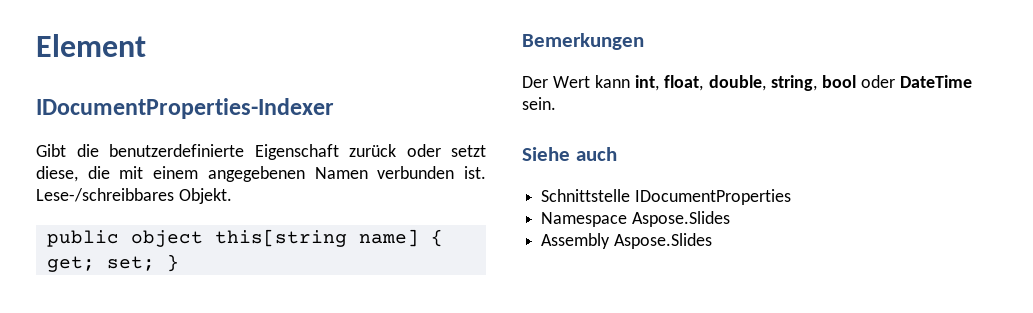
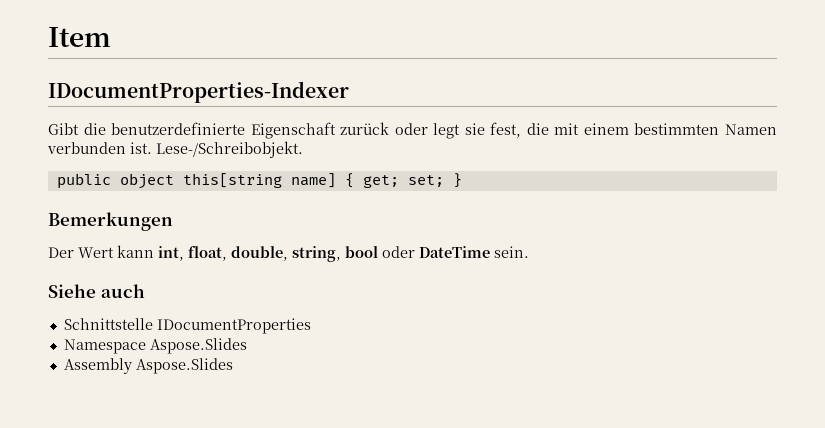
[36,34,146,57] Element -> [48,27,111,47] Item
[451,145,486,157] [36,166,78,182] setzt diese, -> [433,122,522,139] legt sie fest,
[207,166,305,182] angegebenen -> [634,123,720,135] bestimmten
[36,188,232,204] Lese-/schreibbares Objekt. -> [156,141,303,158] Lese-/Schreibobjekt.

